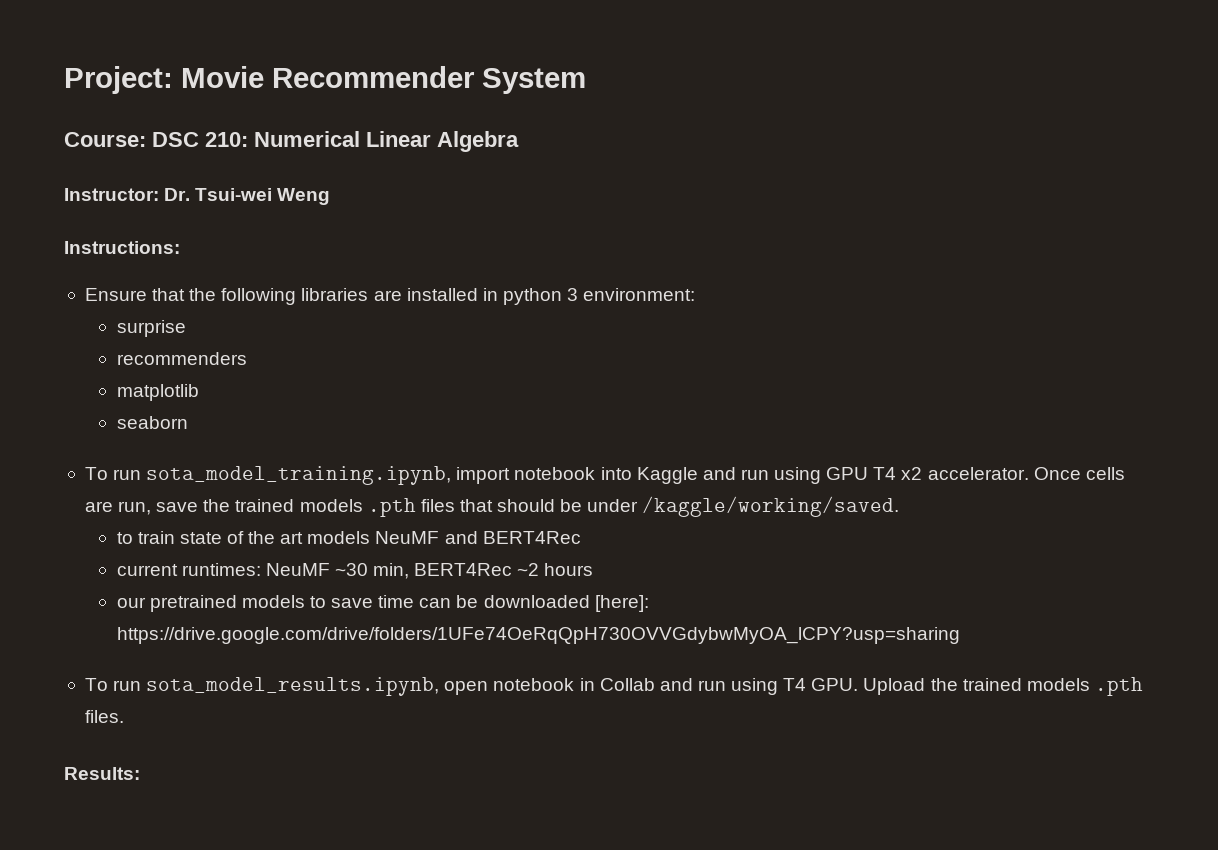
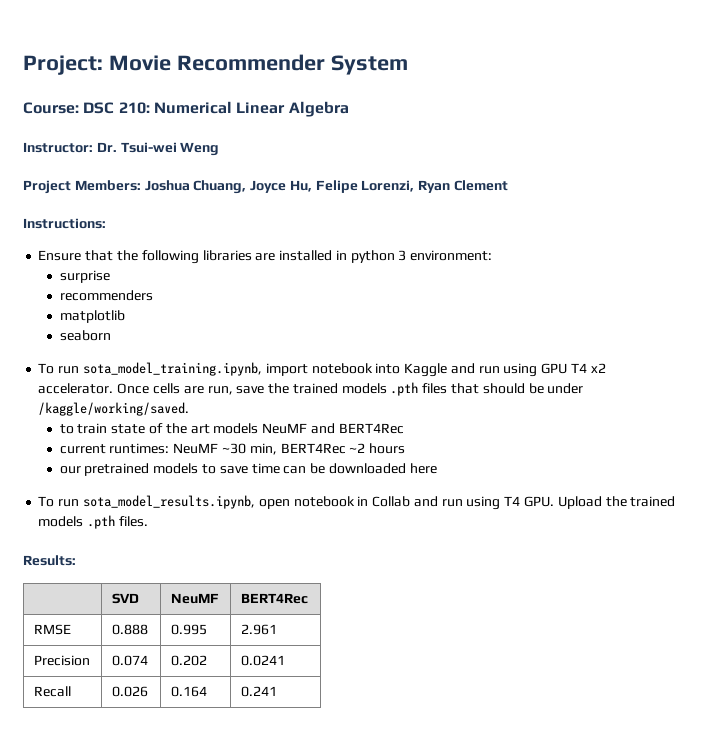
(331, 196) none -> [23,180,509,194] // Project Members: Joshua Chuang, Joyce Hu, Felipe Lorenzi, Ryan Clement
[594,595,649,612] [116,627,960,644] [here]: https://drive.google.com/drive/folders/1UFe74OeRqQpH730OVVGdybwMyOA_lCPY?usp=sharing -> [409,463,437,474] here
(140, 773) none -> [111,593,139,604] [170,593,219,604] [240,593,308,604] [33,624,71,635] [111,624,148,635] [170,624,207,635] [240,624,277,635] [33,655,90,666] [111,655,148,666] [170,655,207,666] [240,655,285,666] [33,686,71,697] [111,686,148,697] [170,686,207,697] [240,686,277,697] // | SVD | NeuMF | BERT4Rec // RMSE | 0.888 | 0.995 | 2.961 // Precision | 0.074 | 0.202 | 0.0241 // Recall | 0.026 | 0.164 | 0.241

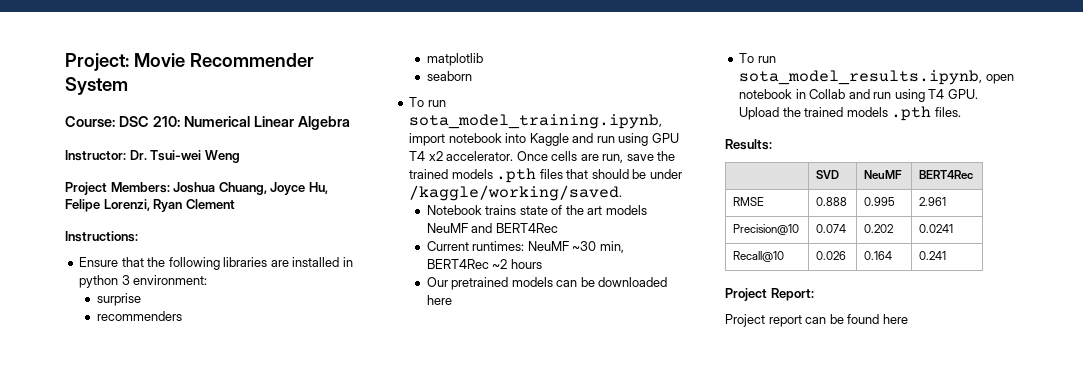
[59,423,108,434] to train -> [426,205,517,215] Notebook trains
[59,444,106,454] current -> [426,241,469,251] Current
[59,466,81,474] our -> [426,277,448,287] Our
[202,463,280,474] to save time -> (553, 282) none
[33,655,90,666] Precision -> [733,224,800,235] Precision@10
[33,686,71,697] Recall -> [733,251,785,262] Recall@10
(277, 691) none -> [725,288,814,301] [725,314,908,327] // Project Report: // Project report can be found here

